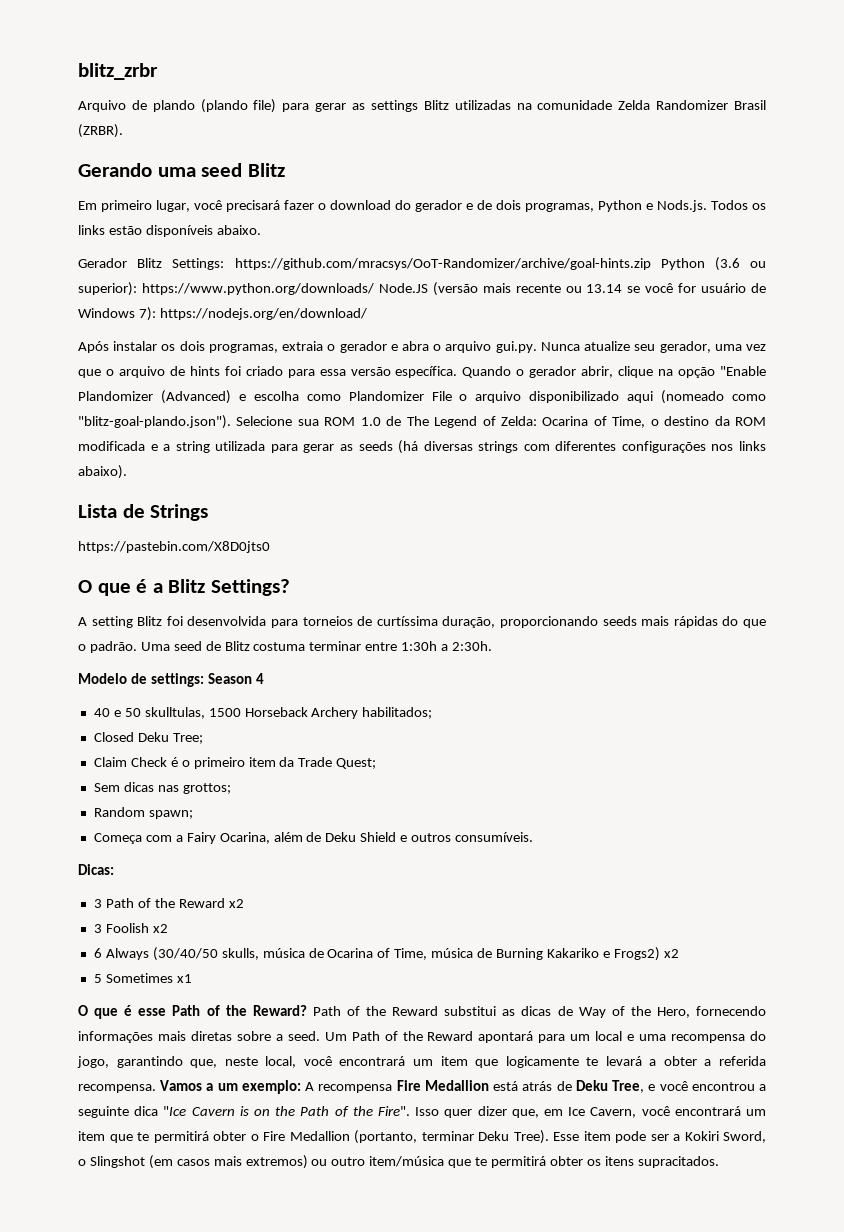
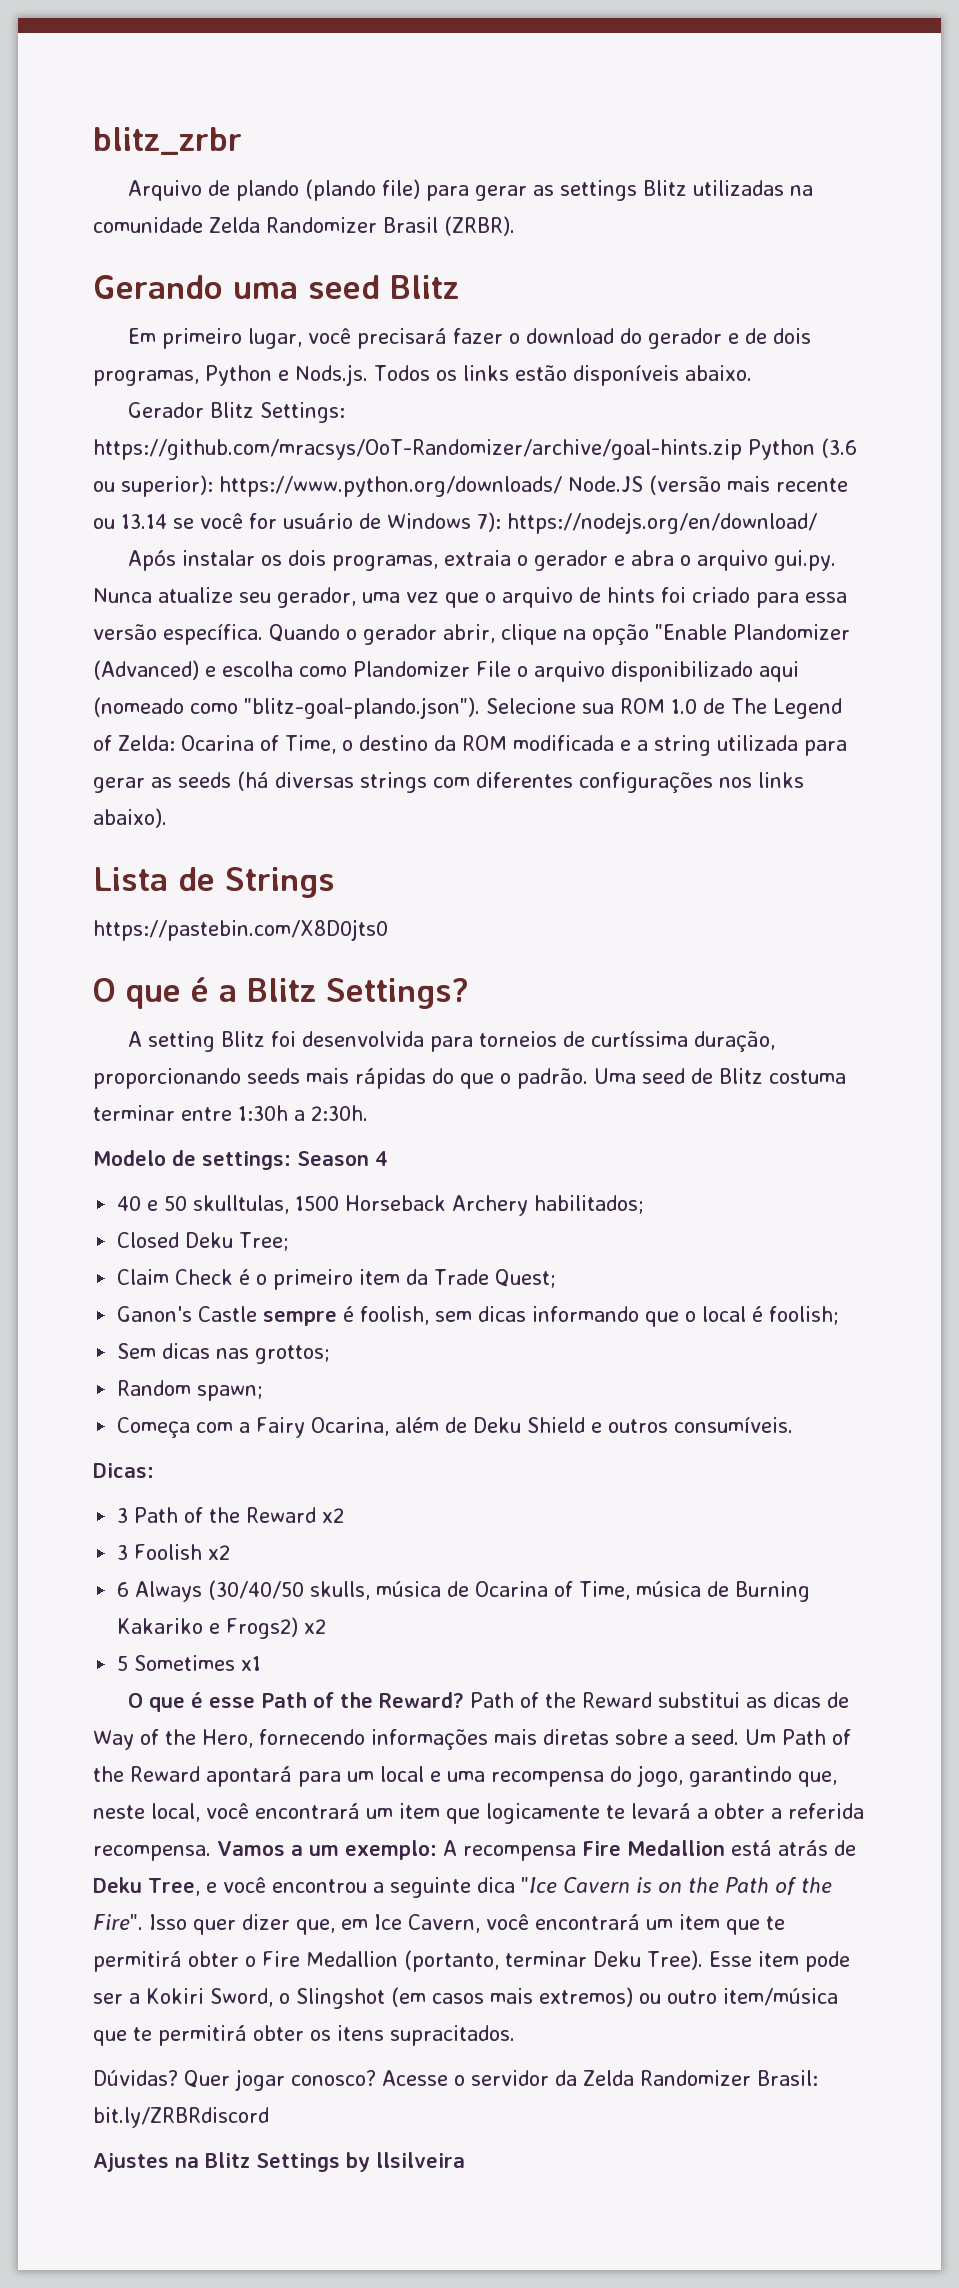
(377, 763) none -> [117,1306,840,1327] // Ganon's Castle sempre é foolish, sem dicas informando que o local é foolish;
(719, 1162) none -> [93,2069,818,2091] [93,2107,269,2128] [93,2152,465,2172] // Dúvidas? Quer jogar conosco? Acesse o servidor da Zelda Randomizer Brasil: bit.ly/ZRBRdiscord // Ajustes na Blitz Settings by llsilveira

